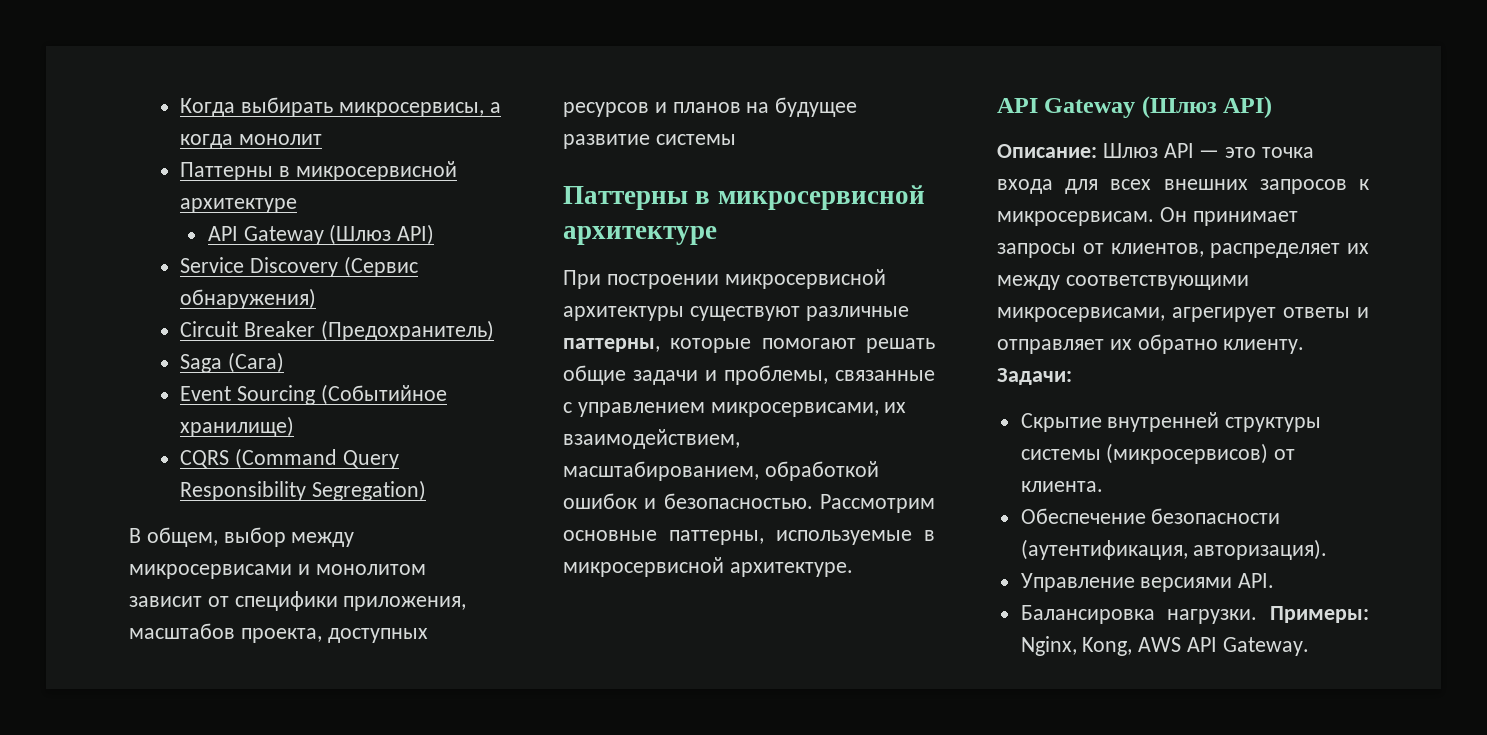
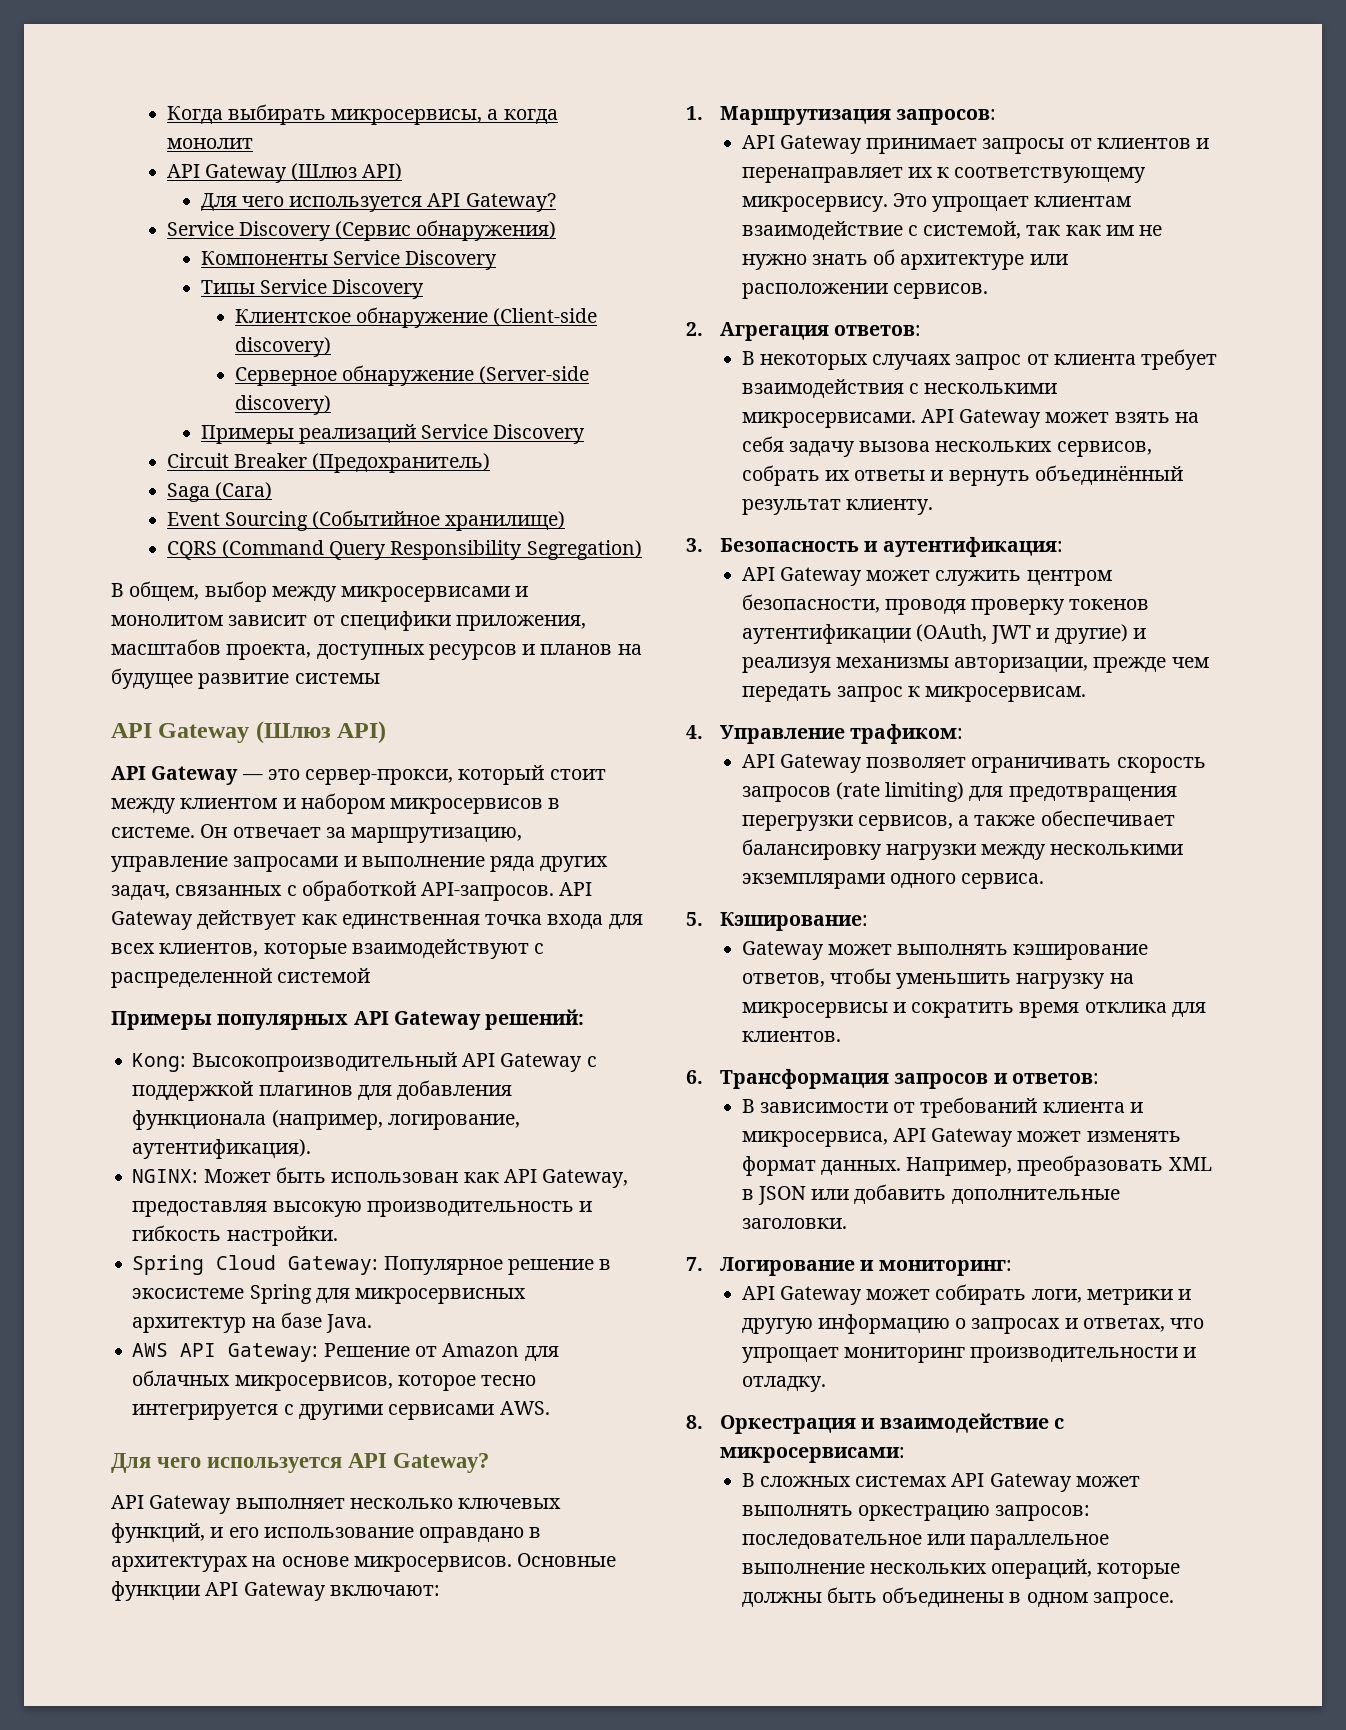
[180,161,457,181] [180,198,298,213] [207,224,435,245] // Паттерны в микросервисной архитектуре // API Gateway (Шлюз API) -> [166,163,403,183] [200,193,556,212] // API Gateway (Шлюз API) // Для чего используется API Gateway?
(317, 298) none -> [200,250,498,270] [200,279,425,299] [234,307,598,328] [234,337,331,357] [234,365,590,386] [234,395,331,415] [200,424,586,444] // Компоненты Service Discovery // Типы Service Discovery // Клиентское обнаружение (Client-side discovery) // Серверное обнаружение (Server-side discovery) // Примеры реализаций Service Discovery
[563,185,925,210] [563,226,717,245] [563,269,886,289] [563,306,909,321] [563,338,935,353] [563,365,935,385] [563,402,907,417] [563,429,740,449] [563,461,879,481] [563,493,935,513] [563,530,935,545] [563,557,853,577] [997,96,1273,119] [997,143,1315,158] [997,179,1369,194] [997,207,1298,226] [997,243,1369,258] [997,275,1249,290] [997,307,1369,322] [997,334,1305,354] [997,368,1072,385] [1020,412,1322,432] [1020,443,1296,464] [1020,481,1103,492] [1020,508,1281,524] [1020,539,1328,560] [1020,573,1275,592] [1020,605,1369,624] [1020,636,1309,656] Паттерны в микросервисной архитектуре // При построении микросервисной архитектуры существуют различные паттерны, которые помогают решать общие задачи и проблемы, связанные с управлением микросервисами, их взаимодействием, масштабированием, обработкой ошибок и безопасностью. Рассмотрим основные паттерны, используемые в микросервисной архитектуре. // API Gateway (Шлюз API) // Описание: Шлюз API — это точка входа для всех внешних запросов к микросервисам. Он принимает запросы от клиентов, распределяет их между соответствующими микросервисами, агрегирует ответы и отправляет их обратно клиенту. Задачи: // Скрытие внутренней структуры системы (микросервисов) от клиента. // Обеспечение безопасности (аутентификация, авторизация). // Управление версиями API. // Балансировка нагрузки. Примеры: Nginx, Kong, AWS API Gateway. -> [111,721,387,744] [111,765,606,785] [111,793,561,814] [111,824,523,843] [111,856,609,872] [111,880,593,901] [111,910,643,930] [111,939,545,959] [111,968,371,988] [111,1009,585,1030] [132,1052,597,1072] [132,1080,513,1101] [132,1110,520,1130] [132,1139,312,1159] [132,1167,629,1188] [132,1201,593,1217] [132,1225,338,1246] [132,1255,612,1275] [132,1284,527,1304] [132,1312,373,1333] [132,1343,559,1362] [132,1370,537,1391] [132,1401,550,1420] [111,1453,490,1473] [111,1495,562,1514] [111,1523,542,1543] [111,1553,617,1572] [111,1581,440,1601] [686,106,997,125] [741,135,1210,154] [741,167,1147,183] [741,193,1132,212] [741,221,1163,240] [741,249,1068,270] [741,283,988,299] [686,322,922,341] [741,349,1218,370] [741,379,1058,398] [741,409,1199,428] [741,436,1152,457] [741,465,1183,486] [741,499,933,515] [686,536,1063,557] [741,567,1112,586] [741,594,1150,615] [741,624,1146,644] [741,657,1209,673] [741,686,1087,702] [686,723,964,744] [741,754,1206,773] [741,782,1177,802] [741,810,1175,831] [741,839,1184,860] [741,873,1045,889] [686,912,869,931] [741,941,1149,960] [741,968,1134,989] [741,1002,1206,1018] [741,1031,841,1042] [686,1068,1099,1089] [741,1097,1143,1118] [741,1128,1181,1147] [741,1155,1212,1176] [741,1184,1120,1205] [741,1218,847,1229] [686,1257,1012,1276] [741,1284,1192,1305] [741,1314,1205,1334] [741,1347,1197,1363] [741,1376,826,1392] [686,1413,1064,1434] [720,1447,906,1463] [741,1473,1140,1492] [741,1505,1091,1521] [741,1534,1110,1550] [741,1559,1181,1579] [741,1587,1174,1608] API Gateway (Шлюз API) // API Gateway — это сервер-прокси, который стоит между клиентом и набором микросервисов в системе. Он отвечает за маршрутизацию, управление запросами и выполнение ряда других задач, связанных с обработкой API-запросов. API Gateway действует как единственная точка входа для всех клиентов, которые взаимодействуют с распределенной системой // Примеры популярных API Gateway решений: // Kong: Высокопроизводительный API Gateway с поддержкой плагинов для добавления функционала (например, логирование, аутентификация). // NGINX: Может быть использован как API Gateway, предоставляя высокую производительность и гибкость настройки. // Spring Cloud Gateway: Популярное решение в экосистеме Spring для микросервисных архитектур на базе Java. // AWS API Gateway: Решение от Amazon для облачных микросервисов, которое тесно интегрируется с другими сервисами AWS. // Для чего используется API Gateway? // API Gateway выполняет несколько ключевых функций, и его использование оправдано в архитектурах на основе микросервисов. Основные функции API Gateway включают: // 1. Маршрутизация запросов: // API Gateway принимает запросы от клиентов и перенаправляет их к соответствующему микросервису. Это упрощает клиентам взаимодействие с системой, так как им не нужно знать об архитектуре или расположении сервисов. // 2. Агрегация ответов: // В некоторых случаях запрос от клиента требует взаимодействия с несколькими микросервисами. API Gateway может взять на себя задачу вызова нескольких сервисов, собрать их ответы и вернуть объединённый результат клиенту. // 3. Безопасность и аутентификация: // API Gateway может служить центром безопасности, проводя проверку токенов аутентификации (OAuth, JWT и другие) и реализуя механизмы авторизации, прежде чем передать запрос к микросервисам. // 4. Управление трафиком: // API Gateway позволяет ограничивать скорость запросов (rate limiting) для предотвращения перегрузки сервисов, а также обеспечивает балансировку нагрузки между несколькими экземплярами одного сервиса. // 5. Кэширование: // Gateway может выполнять кэширование ответов, чтобы уменьшить нагрузку на микросервисы и сократить время отклика для клиентов. // 6. Трансформация запросов и ответов: // В зависимости от требований клиента и микросервиса, API Gateway может изменять формат данных. Например, преобразовать XML в JSON или добавить дополнительные заголовки. // 7. Логирование и мониторинг: // API Gateway может собирать логи, метрики и другую информацию о запросах и ответах, что упрощает мониторинг производительности и отладку. // 8. Оркестрация и взаимодействие с микросервисами: // В сложных системах API Gateway может выполнять оркестрацию запросов: последовательное или параллельное выполнение нескольких операций, которые должны быть объединены в одном запросе.

